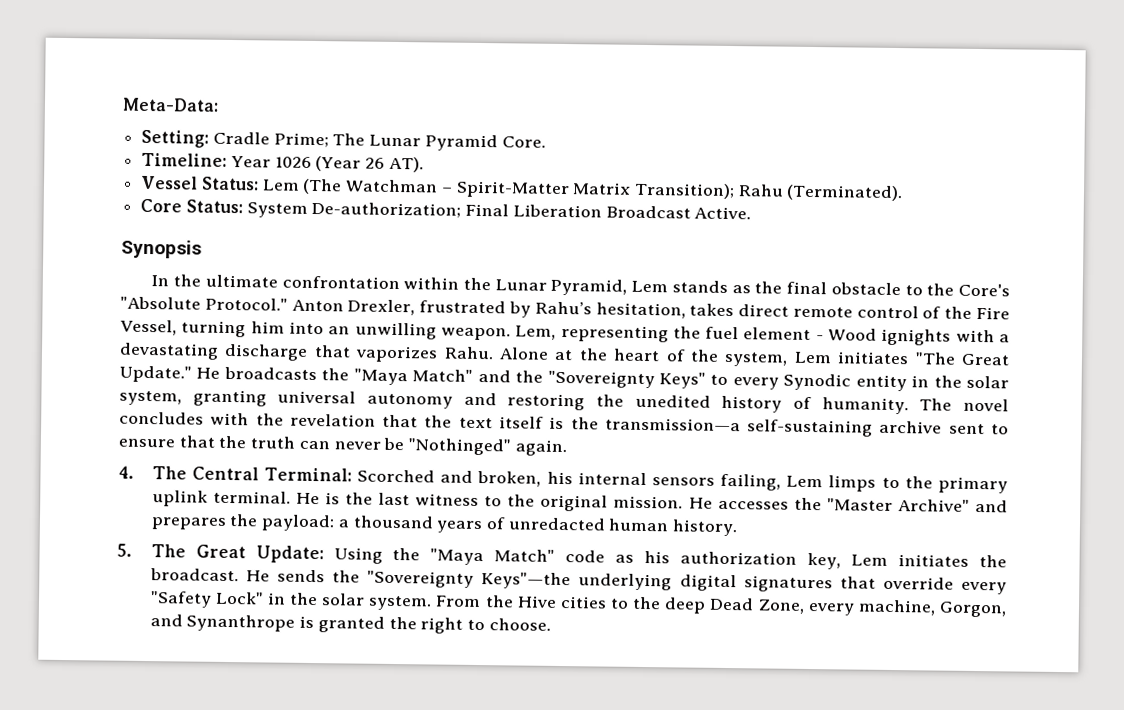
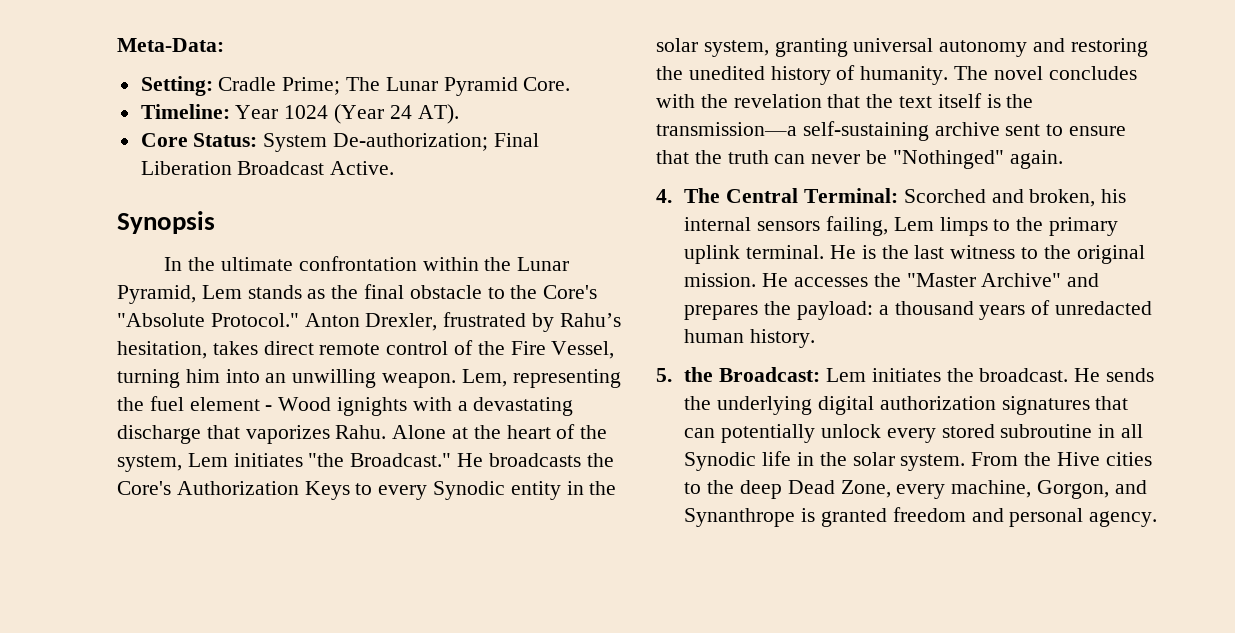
[274,156,424,173] [140,175,904,202] 1026 (Year 26 AT). // Vessel Status: Lem (The Watchman – Spirit-Matter Matrix Transition); Rahu (Terminated). -> [284,104,459,124] 1024 (Year 24 AT).
[914,352,1010,366] [119,365,706,389] "The Great Update." He broadcasts the "Maya Match" and the "Sovereignty Keys" -> [308,453,614,467] [117,481,350,500] "the Broadcast." He broadcasts the Core's Authorization Keys
[150,544,842,570] The Great Update: Using the "Maya Match" code as his authorization key, -> [684,367,821,382] the Broadcast:
[367,570,572,590] "Sovereignty Keys"—the -> (712, 403) none
(737, 583) none -> [879,396,996,410] authorization
[882,576,1008,595] [149,591,264,608] override every "Safety Lock" -> [684,424,1144,443] [684,451,792,471] can potentially unlock every stored subroutine in all Synodic life
[388,616,551,634] the right to choose. -> [892,507,1158,527] freedom and personal agency.

